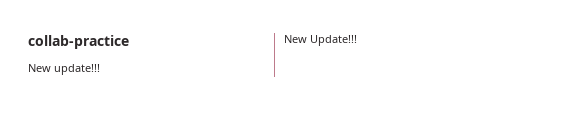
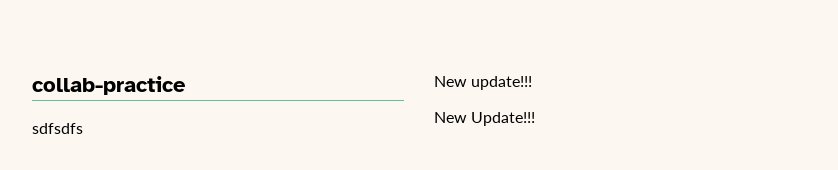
(129, 42) none -> [32,123,83,134] // sdfsdfs

